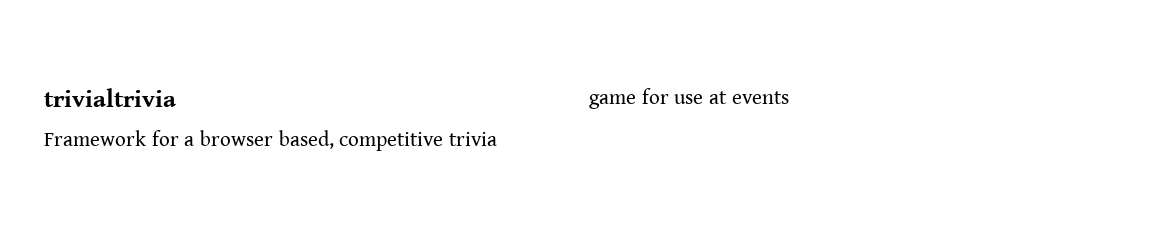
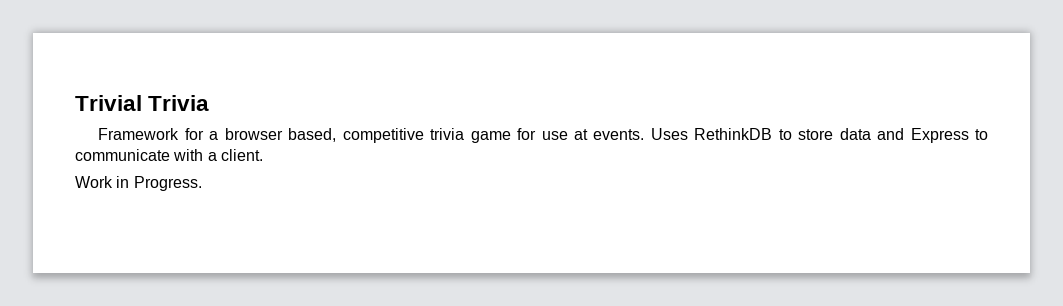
[44,88,176,107] trivialtrivia -> [75,95,210,111] Trivial Trivia
[731,91,789,104] events -> [593,128,988,143] [75,149,263,161] [75,176,202,191] events. Uses RethinkDB to store data and Express to communicate with a client. // Work in Progress.

